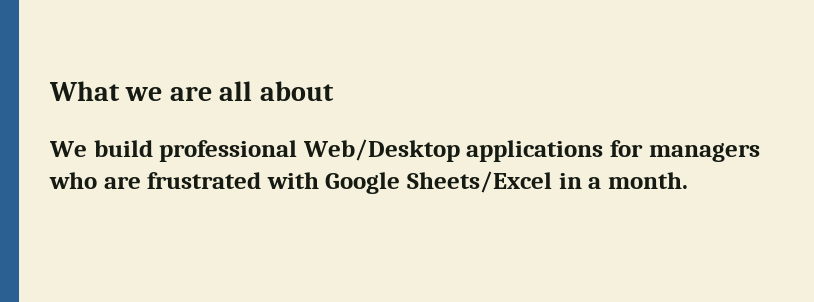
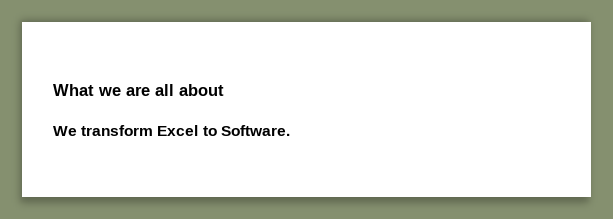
[93,139,760,162] [49,171,688,194] build professional Web/Desktop applications for managers who are frustrated with Google Sheets/Excel in a month. -> [81,125,290,136] transform Excel to Software.

